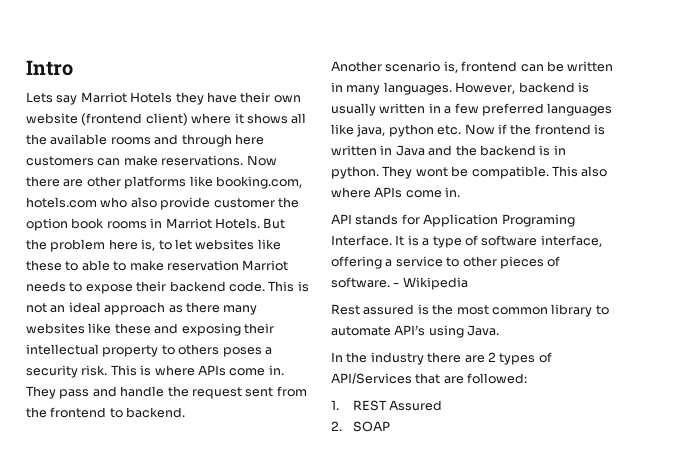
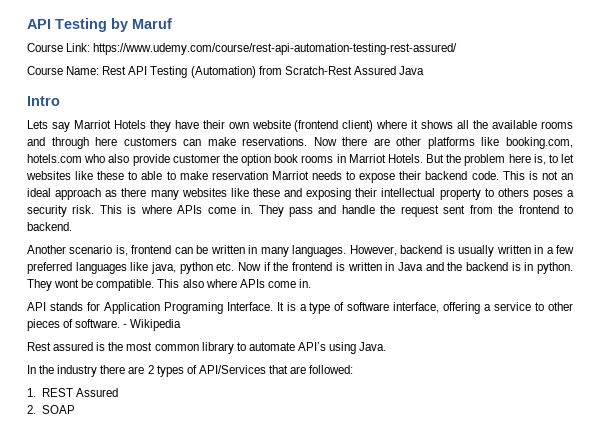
(26, 68) none -> [27,18,172,32] [27,43,458,55] [27,66,424,78] API Testing by Maruf // Course Link: https://www.udemy.com/course/rest-api-automation-testing-rest-assured/ // Course Name: Rest API Testing (Automation) from Scratch-Rest Assured Java //

